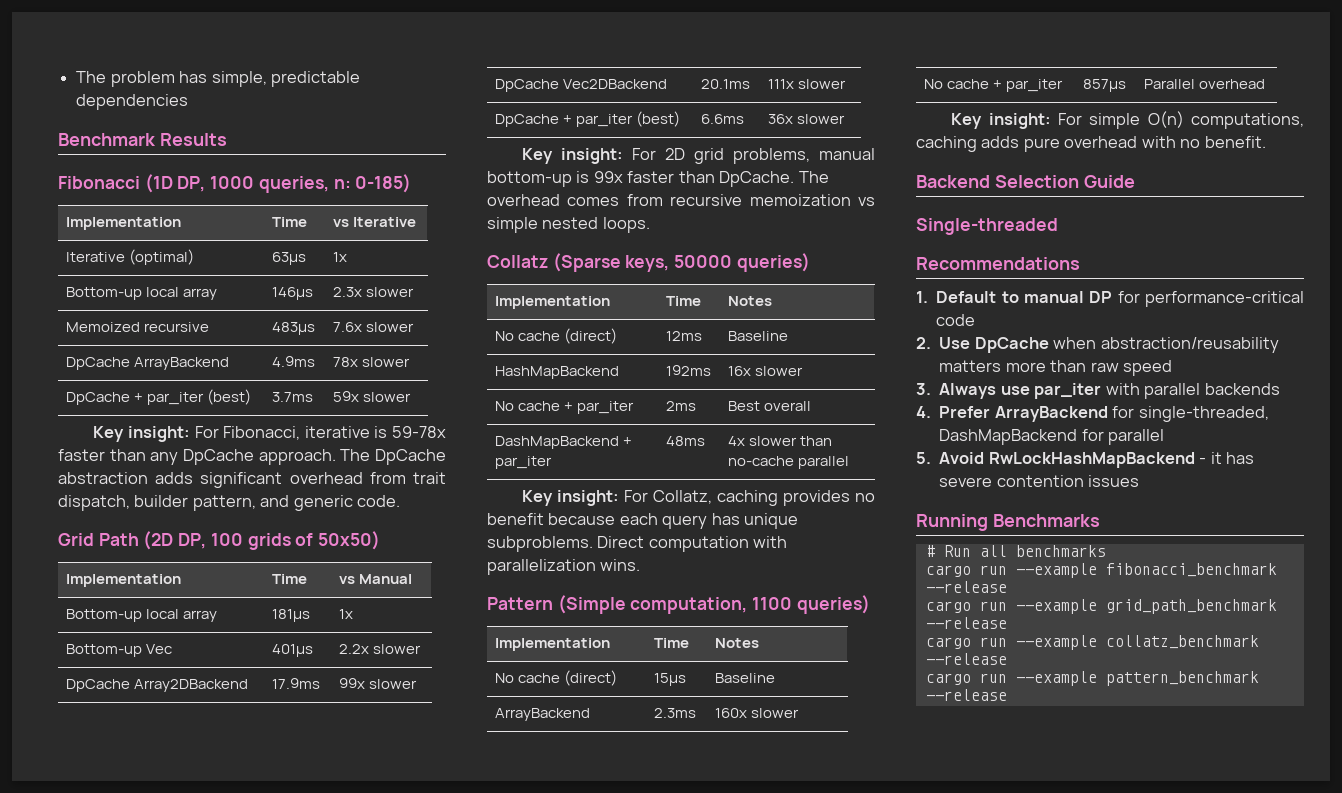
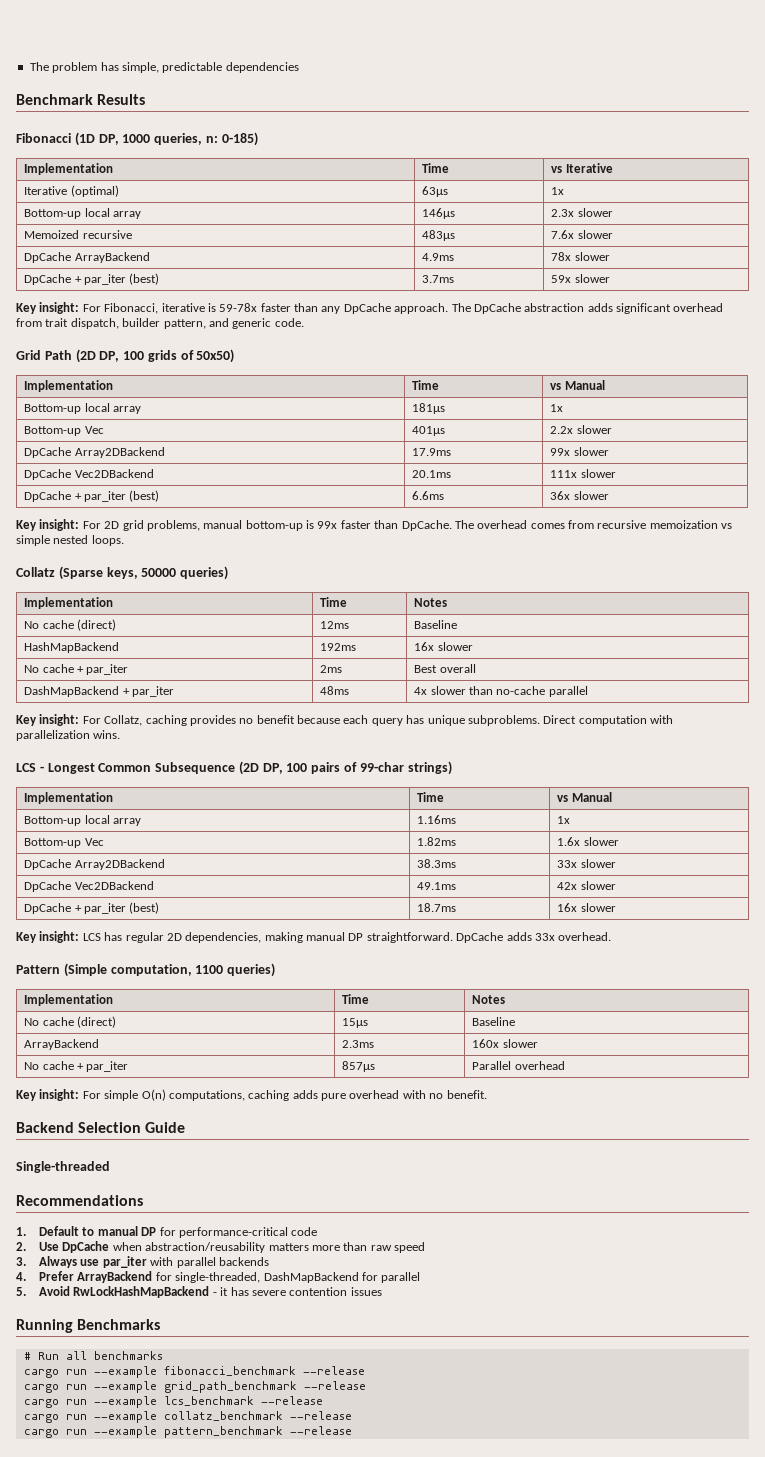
(641, 565) none -> [16,761,452,775] [24,792,114,804] [417,792,445,802] [557,792,612,802] [24,815,141,826] [417,815,457,824] [557,816,571,824] [24,838,104,848] [417,837,457,846] [557,837,619,846] [24,859,165,870] [417,859,457,868] [557,859,616,868] [24,881,154,892] [417,882,457,890] [557,881,616,890] [24,902,160,914] [417,903,457,912] [557,903,616,912] [16,931,612,943] // LCS - Longest Common Subsequence (2D DP, 100 pairs of 99-char strings) // Implementation | Time | vs Manual // Bottom-up local array | 1.16ms | 1x // Bottom-up Vec | 1.82ms | 1.6x slower // DpCache Array2DBackend | 38.3ms | 33x slower // DpCache Vec2DBackend | 49.1ms | 42x slower // DpCache + par_iter (best) | 18.7ms | 16x slower // Key insight: LCS has regular 2D dependencies, making manual DP straightforward. DpCache adds 33x overhead.
(1007, 623) none -> [23,1396,323,1408] // cargo run --example lcs_benchmark --release

